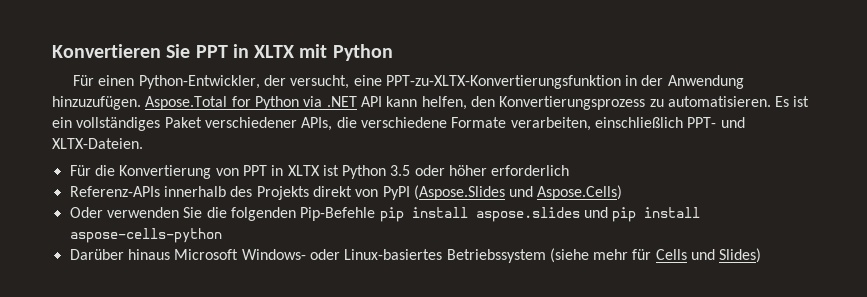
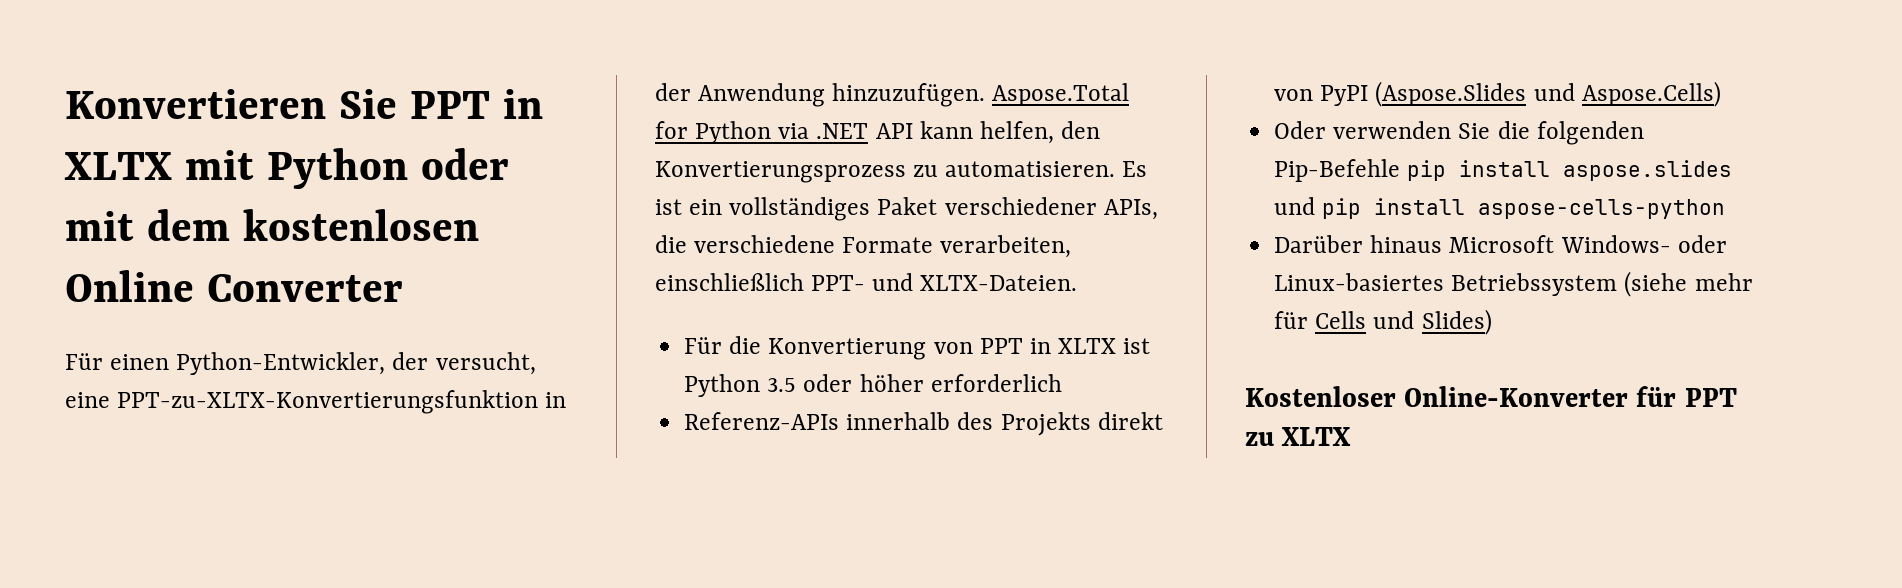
(393, 52) none -> [420,148,509,180] [65,209,479,241] [65,270,403,302] oder mit dem kostenlosen Online Converter
(762, 255) none -> [1245,386,1737,407] [1245,427,1352,446] // Kostenloser Online-Konverter für PPT zu XLTX

